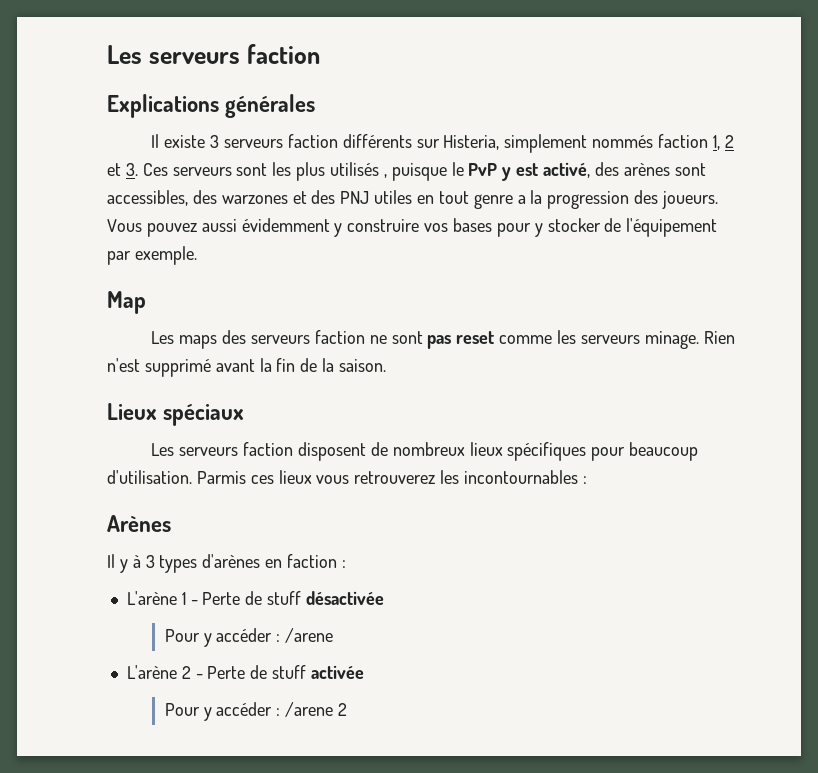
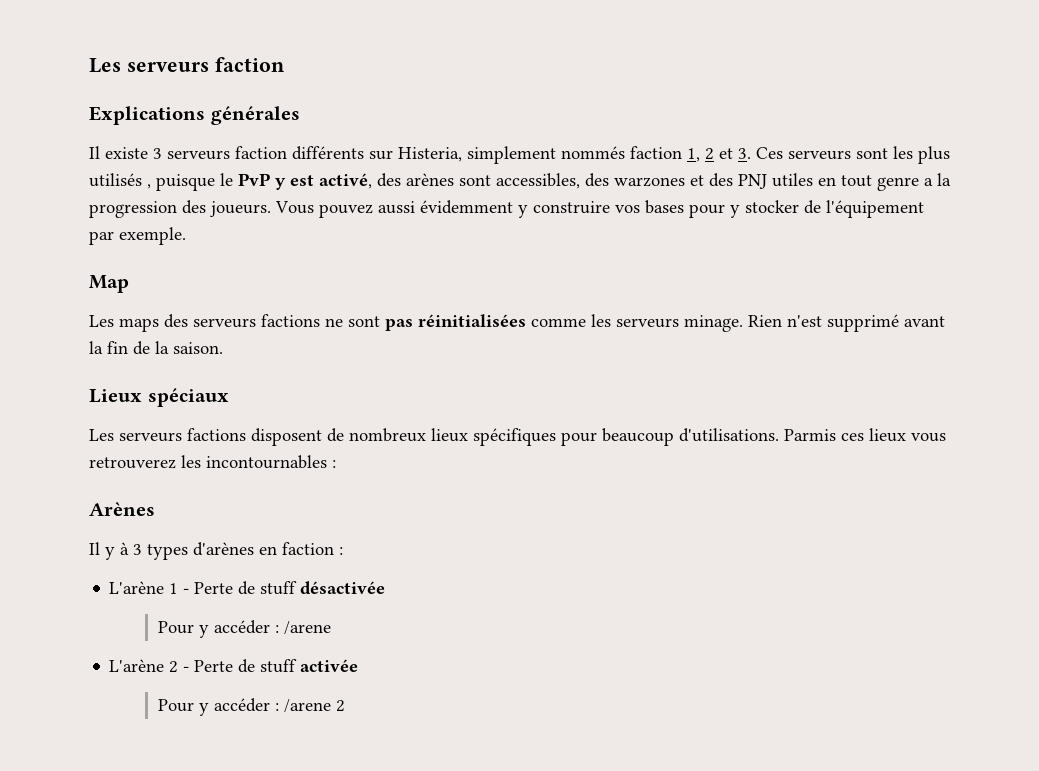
[314,330,365,344] faction -> [261,314,320,327] factions
[456,331,495,344] reset -> [418,314,526,327] réinitialisées
[243,442,294,456] faction -> [187,428,246,441] factions
[107,470,192,484] d'utilisation. -> [679,428,779,442] d'utilisations.

